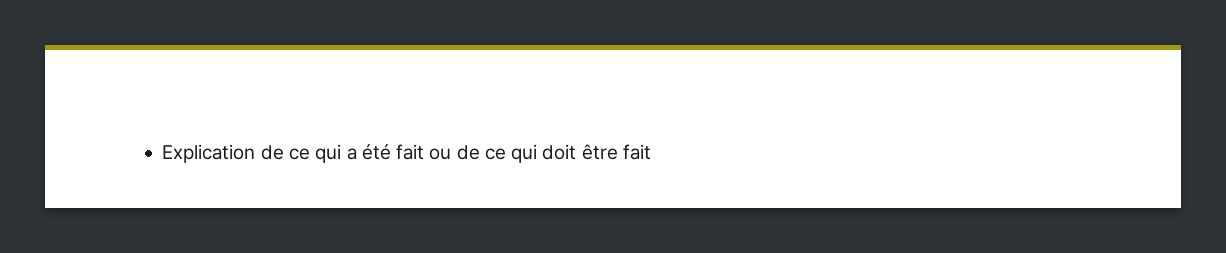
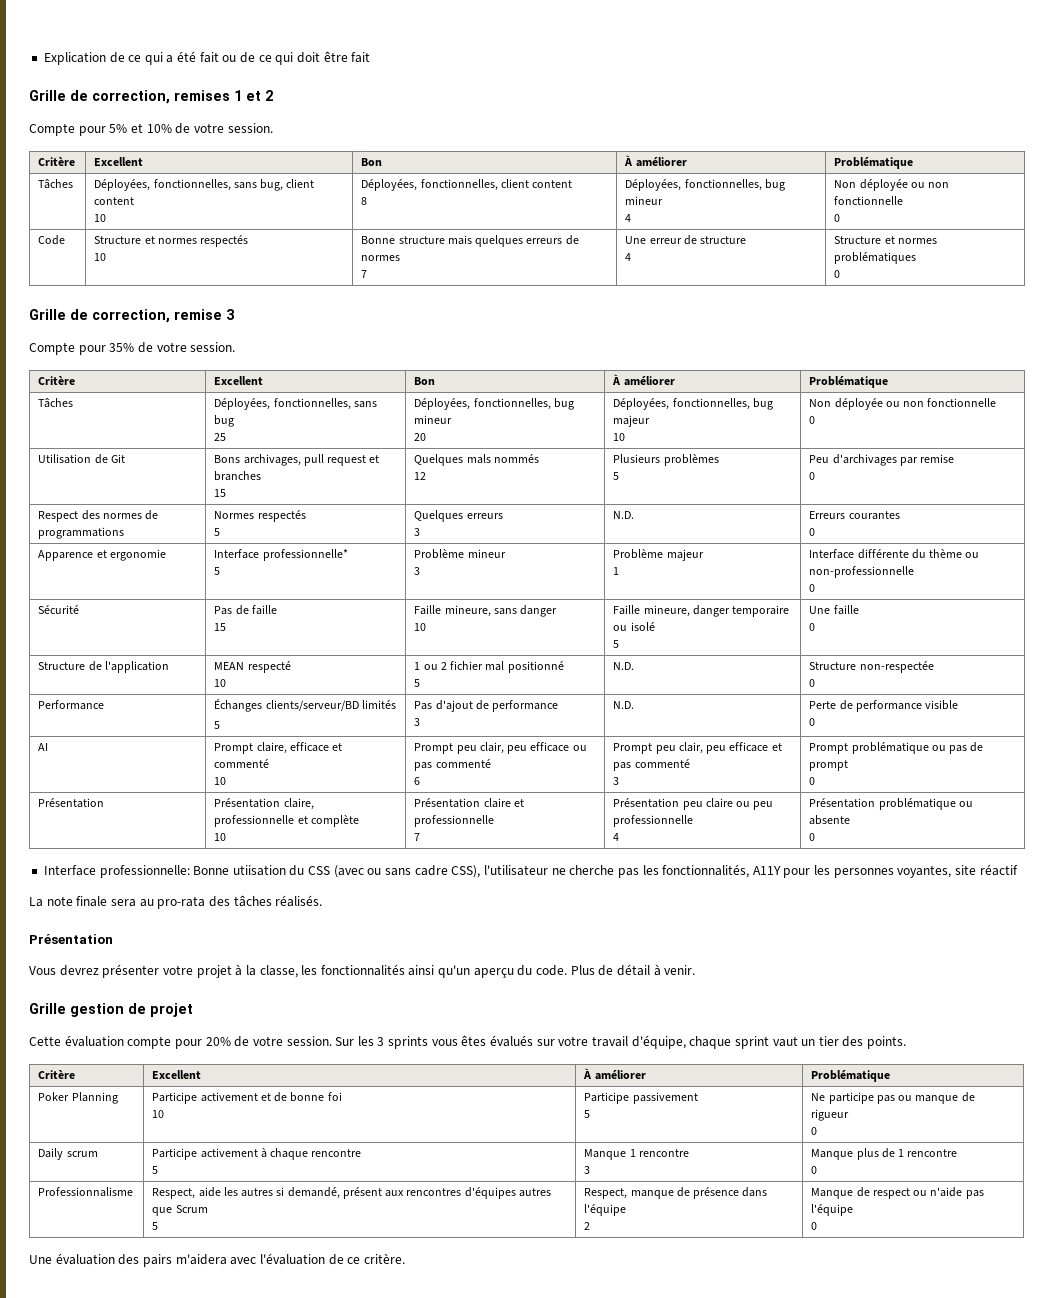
(651, 152) none -> [29,90,273,104] [29,123,273,136] [38,157,76,166] [94,157,144,166] [361,158,383,166] [624,155,687,167] [834,157,914,169] [38,179,74,189] [94,179,315,191] [94,197,135,205] [94,214,107,222] [361,179,573,191] [361,197,368,205] [625,179,785,191] [625,196,664,205] [625,214,632,222] [834,179,950,191] [834,196,904,205] [834,214,841,222] [38,235,66,245] [94,235,249,247] [94,253,107,261] [361,235,579,247] [361,255,401,261] [361,270,368,278] [625,235,747,245] [625,253,632,261] [834,236,937,244] [834,252,917,264] [834,270,841,278] [29,309,235,323] [29,342,236,355] [38,376,76,385] [214,376,264,385] [414,377,436,385] [612,374,675,386] [809,376,889,388] [38,398,74,408] [214,398,377,410] [214,415,235,427] [214,433,227,441] [414,398,574,410] [414,415,453,424] [414,433,427,441] [613,398,773,410] [613,415,651,427] [613,433,626,441] [809,398,997,410] [809,416,816,424] [38,454,125,464] [214,454,380,466] [214,471,262,481] [214,489,227,497] [414,454,539,466] [414,472,427,480] [613,454,719,466] [613,472,620,480] [809,454,955,466] [809,472,816,480] [38,510,159,522] [38,527,125,539] [214,510,306,522] [214,528,221,536] [414,510,503,522] [414,528,421,536] [613,511,635,519] [809,511,900,520] [809,528,816,536] [38,549,166,561] [214,549,348,561] [214,567,221,575] [414,549,506,559] [414,567,421,575] [613,549,704,561] [613,567,620,575] [809,549,980,559] [809,566,915,578] [809,584,816,592] [38,605,80,614] [214,605,277,615] [214,623,227,631] [414,605,558,617] [414,623,427,631] [613,605,790,617] [613,622,655,631] [613,640,620,648] [809,605,859,615] [809,623,816,631] [38,661,169,673] [214,661,291,673] [214,679,227,687] [414,661,564,673] [414,679,421,687] [613,662,635,670] [809,661,934,673] [809,679,816,687] [38,700,105,710] [214,698,396,712] [214,721,221,729] [414,700,559,712] [414,718,421,726] [613,701,635,709] [809,700,959,712] [809,718,816,726] [38,743,49,751] [214,742,343,754] [214,759,270,768] [214,777,227,785] [414,742,587,754] [414,759,491,771] [414,777,421,785] [613,742,782,754] [613,759,690,771] [613,777,620,785] [809,742,984,754] [809,760,849,771] [809,777,816,785] [38,798,105,808] [214,798,314,810] [214,815,359,827] [214,833,227,841] [414,798,524,808] [414,815,495,827] [414,833,421,841] [613,798,774,810] [613,815,694,827] [613,833,620,841] [809,798,973,810] [809,815,851,825] [809,833,816,841] [43,864,1018,878] [29,895,323,909] [29,934,113,944] [29,964,696,978] [29,1003,193,1017] [29,1035,907,1049] [38,1070,76,1079] [152,1070,202,1079] [583,1068,646,1080] [811,1070,891,1082] [38,1092,118,1104] [152,1092,342,1104] [152,1110,165,1118] [584,1092,698,1104] [584,1110,591,1118] [811,1092,975,1104] [811,1109,850,1121] [811,1127,818,1135] [38,1148,98,1160] [152,1148,362,1160] [152,1166,159,1174] [584,1149,689,1160] [584,1166,591,1174] [811,1148,958,1160] [811,1166,818,1174] [38,1187,134,1197] [152,1187,551,1199] [152,1205,208,1216] [152,1222,159,1230] [584,1187,768,1199] [584,1204,627,1216] [584,1222,591,1230] [811,1187,984,1199] [811,1204,854,1216] [811,1222,818,1230] [29,1253,405,1267] // Grille de correction, remises 1 et 2 // Compte pour 5% et 10% de votre session. // Critère | Excellent | Bon | À améliorer | Problématique // Tâches | Déployées, fonctionnelles, sans bug, client content // 10 | Déployées, fonctionnelles, client content // 8 | Déployées, fonctionnelles, bug mineur // 4 | Non déployée ou non fonctionnelle // 0 // Code | Structure et normes respectés // 10 | Bonne structure mais quelques erreurs de normes // 7 | Une erreur de structure // 4 | Structure et normes problématiques // 0 // Grille de correction, remise 3 // Compte pour 35% de votre session. // Critère | Excellent | Bon | À améliorer | Problématique // Tâches | Déployées, fonctionnelles, sans bug // 25 | Déployées, fonctionnelles, bug mineur // 20 | Déployées, fonctionnelles, bug majeur // 10 | Non déployée ou non fonctionnelle // 0 // Utilisation de Git | Bons archivages, pull request et branches // 15 | Quelques mals nommés // 12 | Plusieurs problèmes // 5 | Peu d'archivages par remise // 0 // Respect des normes de programmations | Normes respectés // 5 | Quelques erreurs // 3 | N.D. | Erreurs courantes // 0 // Apparence et ergonomie | Interface professionnelle* // 5 | Problème mineur // 3 | Problème majeur // 1 | Interface différente du thème ou non-professionnelle // 0 // Sécurité | Pas de faille // 15 | Faille mineure, sans danger // 10 | Faille mineure, danger temporaire ou isolé // 5 | Une faille // 0 // Structure de l'application | MEAN respecté // 10 | 1 ou 2 fichier mal positionné // 5 | N.D. | Structure non-respectée // 0 // Performance | Échanges clients/serveur/BD limités // 5 | Pas d'ajout de performance // 3 | N.D. | Perte de performance visible // 0 // AI | Prompt claire, efficace et commenté // 10 | Prompt peu clair, peu efficace ou pas commenté // 6 | Prompt peu clair, peu efficace et pas commenté // 3 | Prompt problématique ou pas de prompt // 0 // Présentation | Présentation claire, professionnelle et complète // 10 | Présentation claire et professionnelle // 7 | Présentation peu claire ou peu professionnelle // 4 | Présentation problématique ou absente // 0 // Interface professionnelle: Bonne utiisation du CSS (avec ou sans cadre CSS), l'utilisateur ne cherche pas les fonctionnalités, A11Y pour les personnes voyantes, site réactif // La note finale sera au pro-rata des tâches réalisés. // Présentation // Vous devrez présenter votre projet à la classe, les fonctionnalités ainsi qu'un aperçu du code. Plus de détail à venir. // Grille gestion de projet // Cette évaluation compte pour 20% de votre session. Sur les 3 sprints vous êtes évalués sur votre travail d'équipe, chaque sprint vaut un tier des points. // Critère | Excellent | À améliorer | Problématique // Poker Planning | Participe activement et de bonne foi // 10 | Participe passivement // 5 | Ne participe pas ou manque de rigueur // 0 // Daily scrum | Participe activement à chaque rencontre // 5 | Manque 1 rencontre // 3 | Manque plus de 1 rencontre // 0 // Professionnalisme | Respect, aide les autres si demandé, présent aux rencontres d'équipes autres que Scrum // 5 | Respect, manque de présence dans l'équipe // 2 | Manque de respect ou n'aide pas l'équipe // 0 // Une évaluation des pairs m'aidera avec l'évaluation de ce critère.

